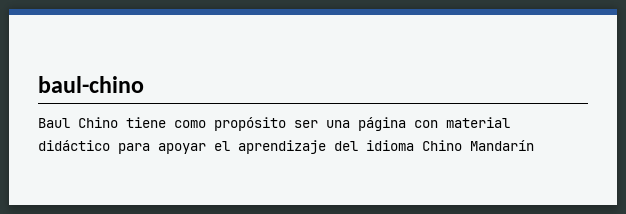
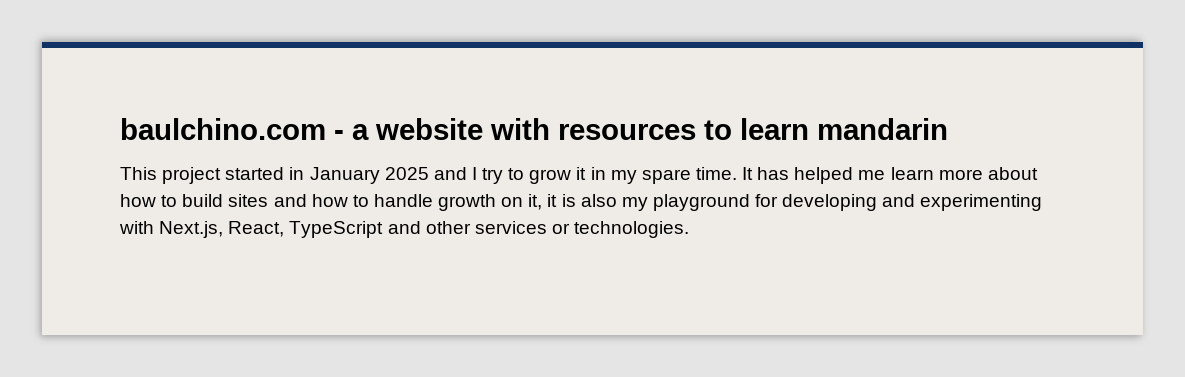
[38,76,144,93] [38,117,510,131] [38,140,534,154] baul-chino // Baul Chino tiene como propósito ser una página con material didáctico para apoyar el aprendizaje del idioma Chino Mandarín -> [120,118,948,140] [120,167,1038,184] [120,194,1043,211] [119,221,690,238] baulchino.com - a website with resources to learn mandarin // This project started in January 2025 and I try to grow it in my spare time. It has helped me learn more about how to build sites and how to handle growth on it, it is also my playground for developing and experimenting with Next.js, React, TypeScript and other services or technologies.

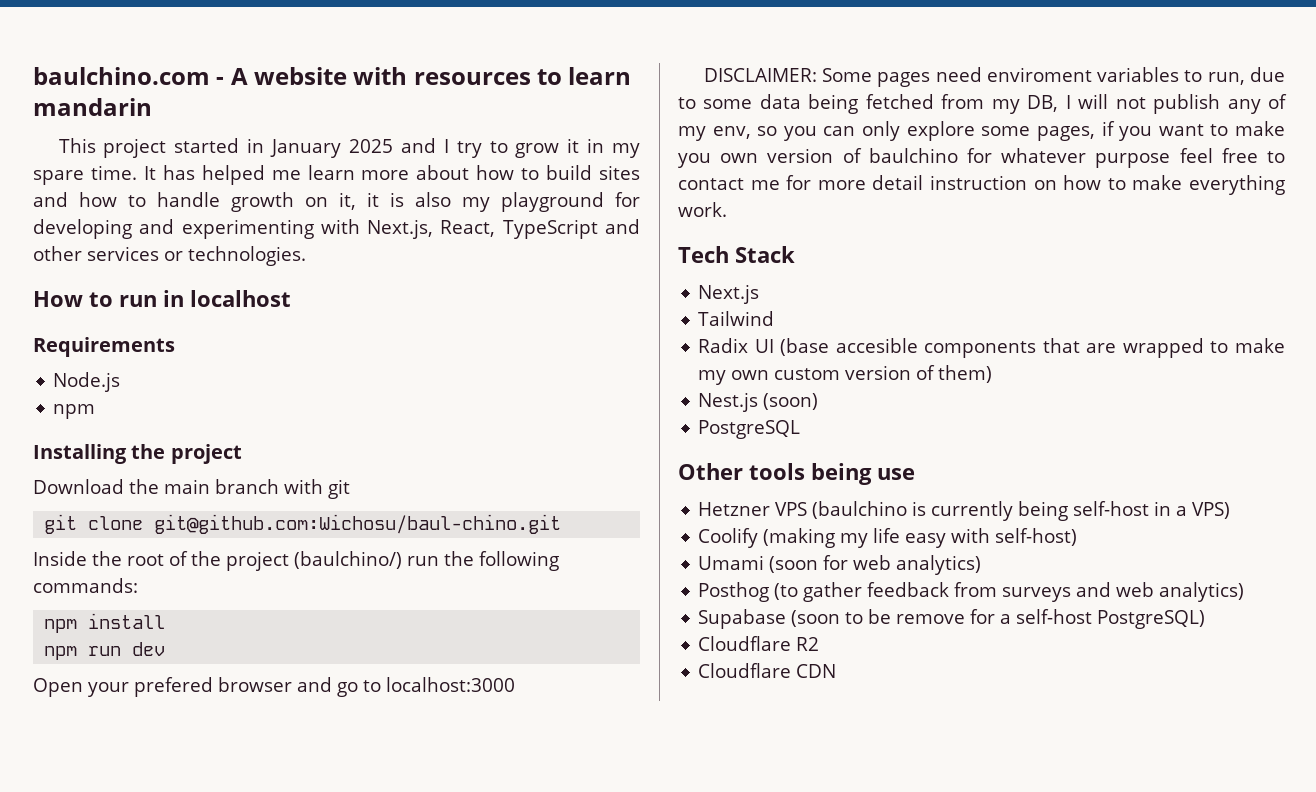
[352,124,369,140] a -> [230,68,248,85] A
(690, 229) none -> [33,290,291,307] [33,337,175,357] [53,372,121,392] [53,404,96,419] [33,444,242,464] [33,479,350,499] [44,514,562,534] [33,551,559,571] [33,578,138,593] [44,613,166,633] [44,642,166,660] [33,677,515,697] [703,67,1285,87] [678,94,1287,114] [678,121,1285,141] [678,148,1285,168] [678,175,1285,195] [678,202,727,217] [678,246,795,263] [698,284,760,304] [698,311,775,326] [698,338,1285,358] [698,365,993,385] [698,392,819,412] [698,420,801,439] [678,463,915,485] [698,501,1231,521] [698,528,1078,548] [698,555,982,575] [698,582,1245,602] [698,609,1206,629] [698,636,820,651] [698,663,837,678] // How to run in localhost // Requirements // Node.js // npm // Installing the project // Download the main branch with git // git clone git@github.com:Wichosu/baul-chino.git // Inside the root of the project (baulchino/) run the following commands: // npm install // npm run dev // Open your prefered browser and go to localhost:3000 // DISCLAIMER: Some pages need enviroment variables to run, due to some data being fetched from my DB, I will not publish any of my env, so you can only explore some pages, if you want to make you own version of baulchino for whatever purpose feel free to contact me for more detail instruction on how to make everything work. // Tech Stack // Next.js // Tailwind // Radix UI (base accesible components that are wrapped to make my own custom version of them) // Nest.js (soon) // PostgreSQL // Other tools being use // Hetzner VPS (baulchino is currently being self-host in a VPS) // Coolify (making my life easy with self-host) // Umami (soon for web analytics) // Posthog (to gather feedback from surveys and web analytics) // Supabase (soon to be remove for a self-host PostgreSQL) // Cloudflare R2 // Cloudflare CDN

